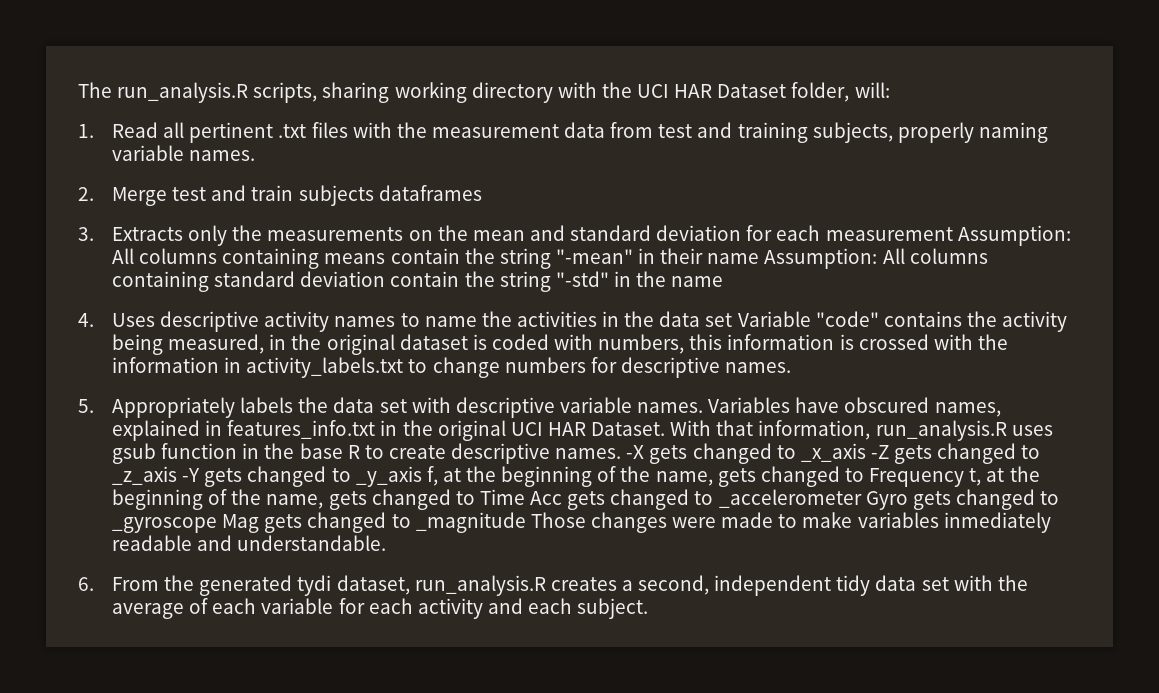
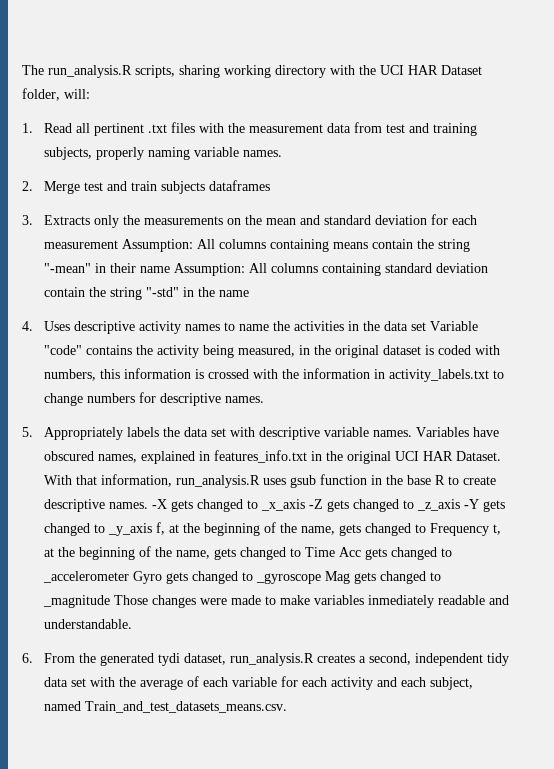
[577,598,649,619] subject. -> [429,677,473,690] [43,701,287,713] subject, named Train_and_test_datasets_means.csv.

